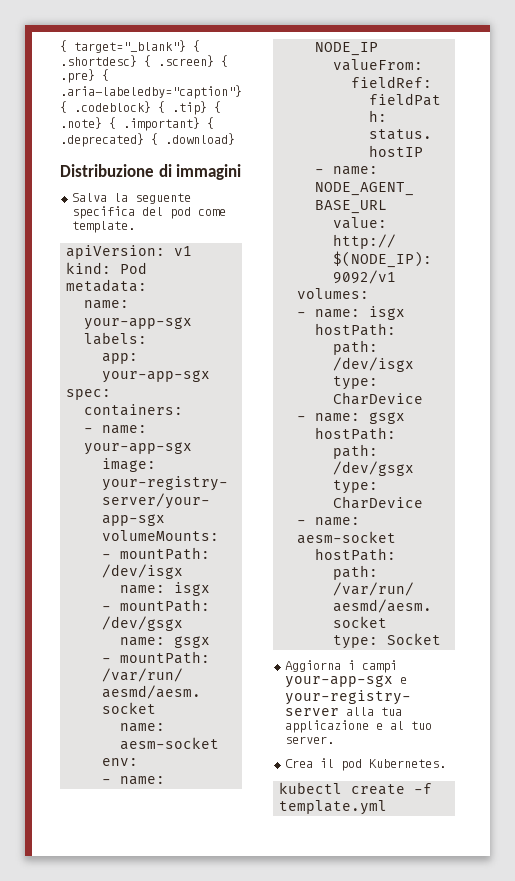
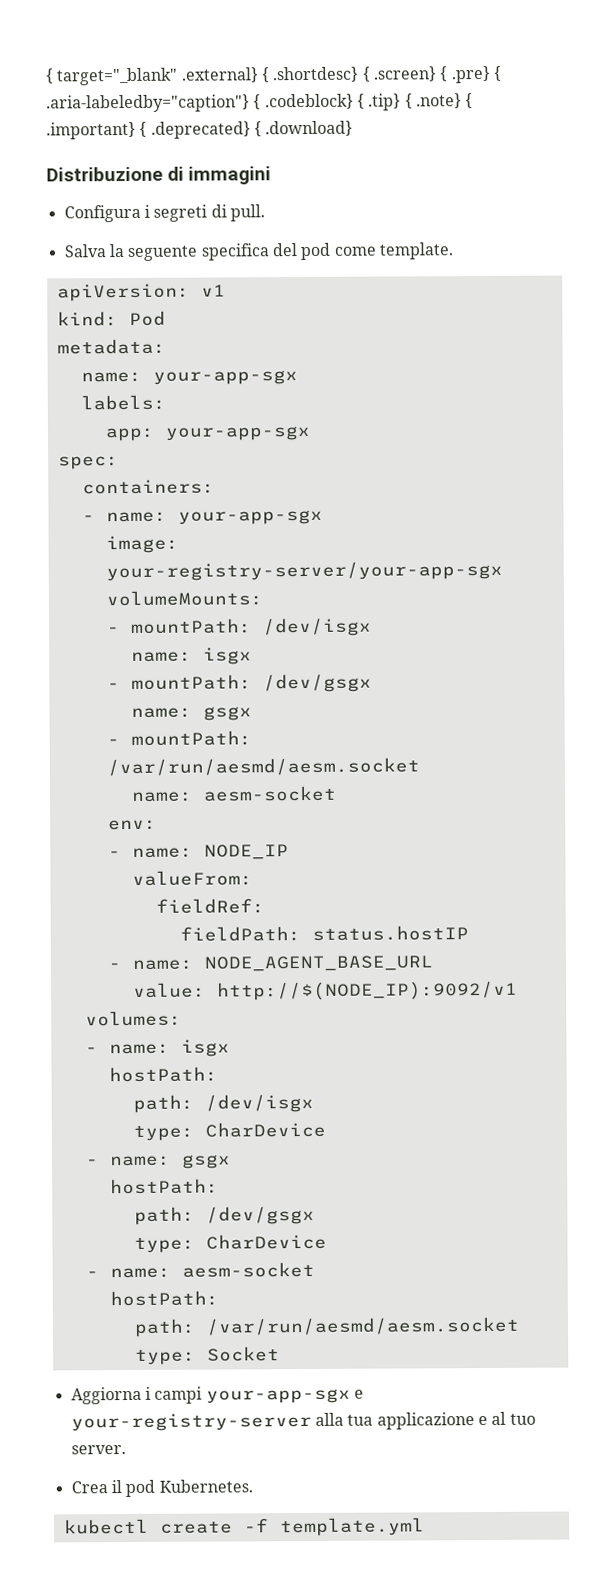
[60,40,186,53] { target="_blank"} -> [45,67,259,86] { target="_blank" .external}
(242, 172) none -> [63,204,265,223] // Configura i segreti di pull.

